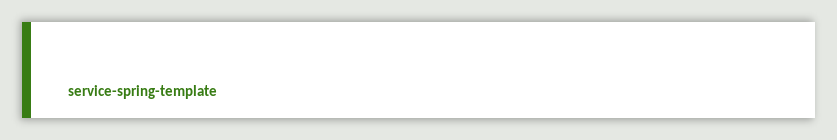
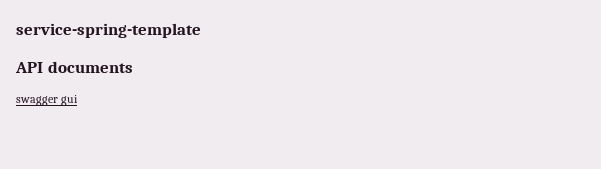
(217, 92) none -> [15,61,133,73] [16,95,79,106] // API documents // swagger gui

